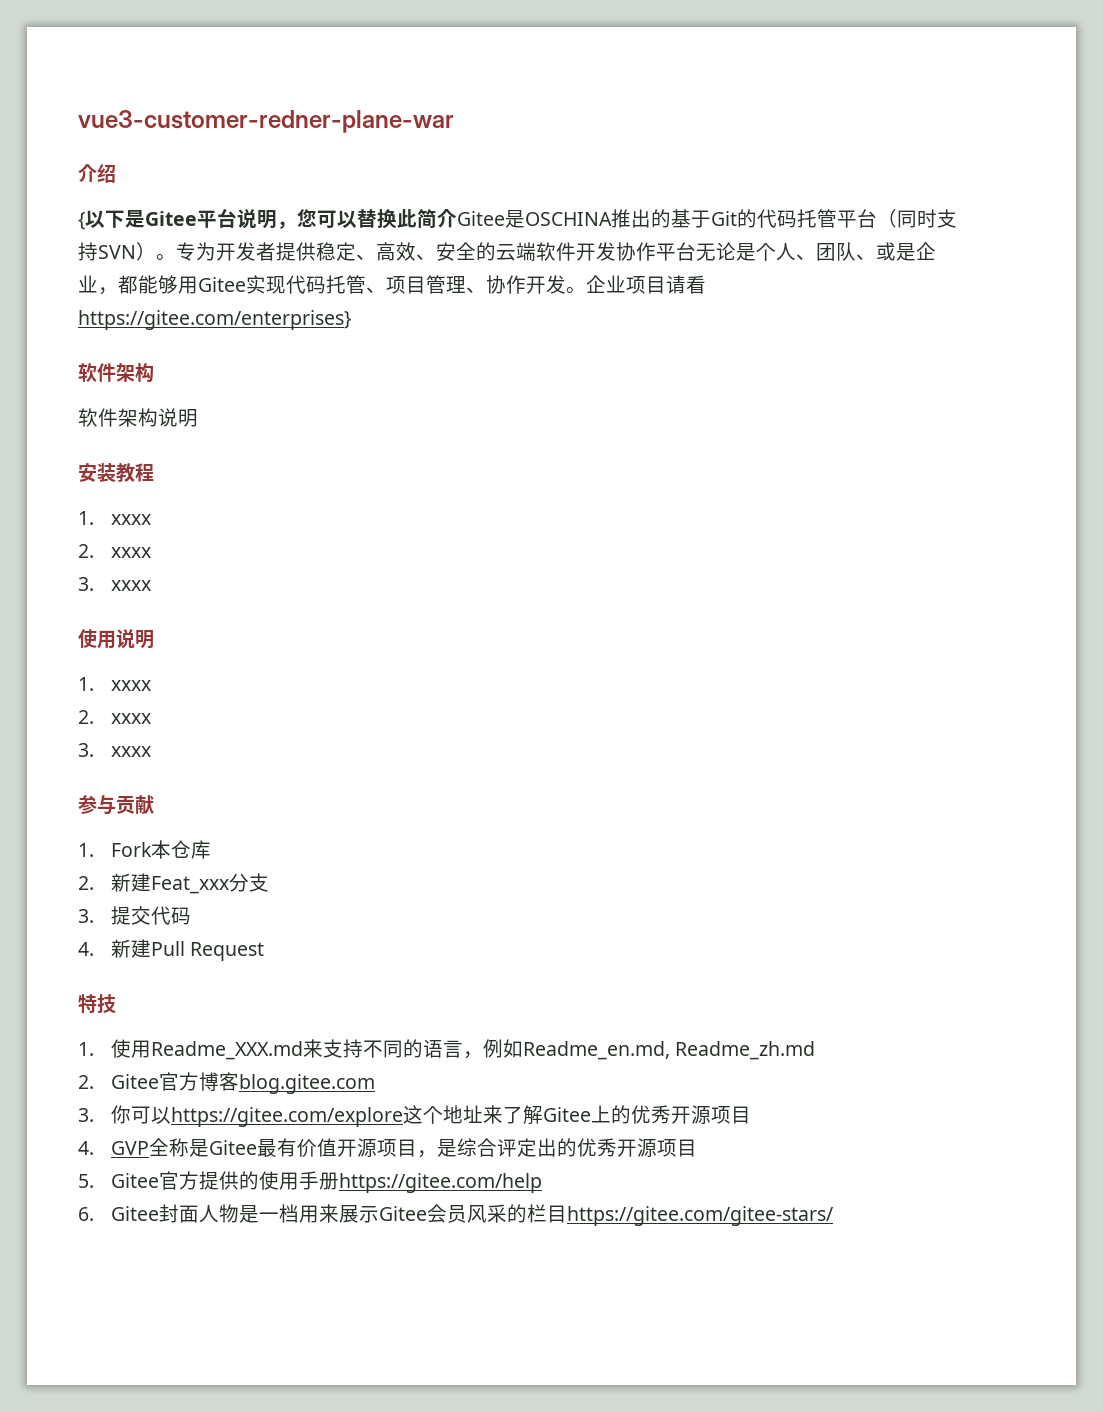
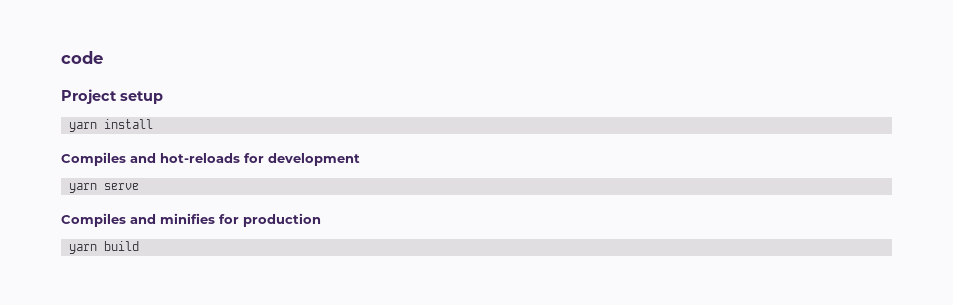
[78,110,454,133] [78,164,116,183] [78,209,957,230] [78,242,936,261] [78,275,706,295] [78,310,351,330] [78,363,154,383] [78,408,198,427] [78,463,154,482] [78,511,151,525] [78,544,151,558] [78,577,151,591] [78,629,154,649] [78,677,151,691] [78,710,151,724] [78,743,151,757] [78,795,154,815] [78,840,211,859] [78,873,269,894] [78,906,191,925] [78,939,264,961] [78,994,116,1014] [78,1039,815,1060] [78,1072,375,1094] [78,1105,751,1127] [78,1138,697,1158] [78,1171,542,1193] [78,1204,834,1226] vue3-customer-redner-plane-war // 介绍 // {以下是Gitee平台说明，您可以替换此简介Gitee是OSCHINA推出的基于Git的代码托管平台（同时支持SVN）。专为开发者提供稳定、高效、安全的云端软件开发协作平台无论是个人、团队、或是企业，都能够用Gitee实现代码托管、项目管理、协作开发。企业项目请看https://gitee.com/enterprises} // 软件架构 // 软件架构说明 // 安装教程 // 1. xxxx // 2. xxxx // 3. xxxx // 使用说明 // 1. xxxx // 2. xxxx // 3. xxxx // 参与贡献 // 1. Fork本仓库 // 2.新建Feat_xxx分支 // 3.提交代码 // 4.新建Pull Request // 特技 // 1.使用Readme_XXX.md来支持不同的语言，例如Readme_en.md, Readme_zh.md // 2. Gitee官方博客blog.gitee.com // 3.你可以https://gitee.com/explore这个地址来了解Gitee上的优秀开源项目 // 4. GVP全称是Gitee最有价值开源项目，是综合评定出的优秀开源项目 // 5. Gitee官方提供的使用手册https://gitee.com/help // 6. Gitee封面人物是一档用来展示Gitee会员风采的栏目https://gitee.com/gitee-stars/ -> [61,51,103,64] [61,89,163,104] [69,119,154,132] [61,152,360,166] [69,183,140,193] [61,213,321,227] [69,241,140,254] code // Project setup // yarn install // Compiles and hot-reloads for development // yarn serve // Compiles and minifies for production // yarn build

